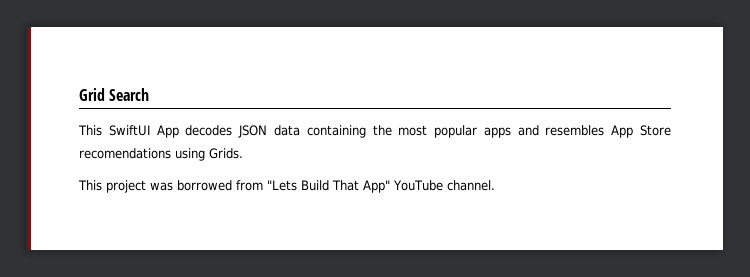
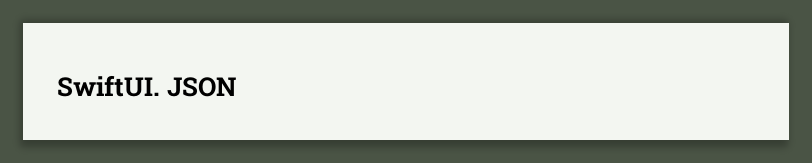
[79,88,150,101] [78,125,671,138] [79,148,243,161] [78,180,495,193] Grid Search // This SwiftUI App decodes JSON data containing the most popular apps and resembles App Store recomendations using Grids. // This project was borrowed from "Lets Build That App" YouTube channel. -> [57,75,237,97] SwiftUI. JSON

